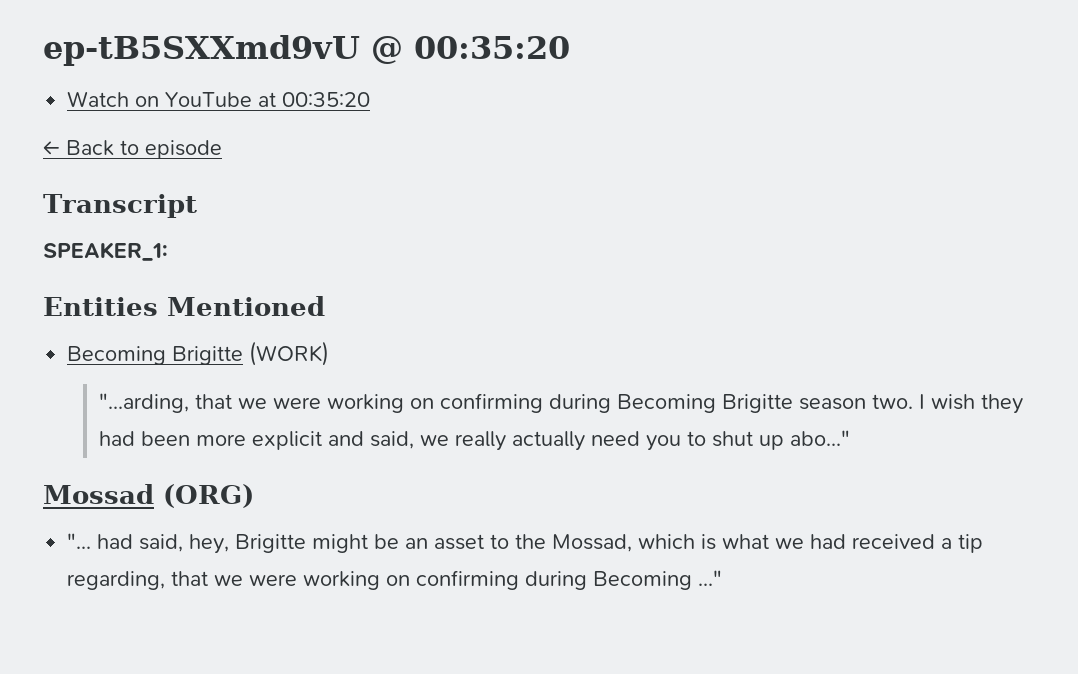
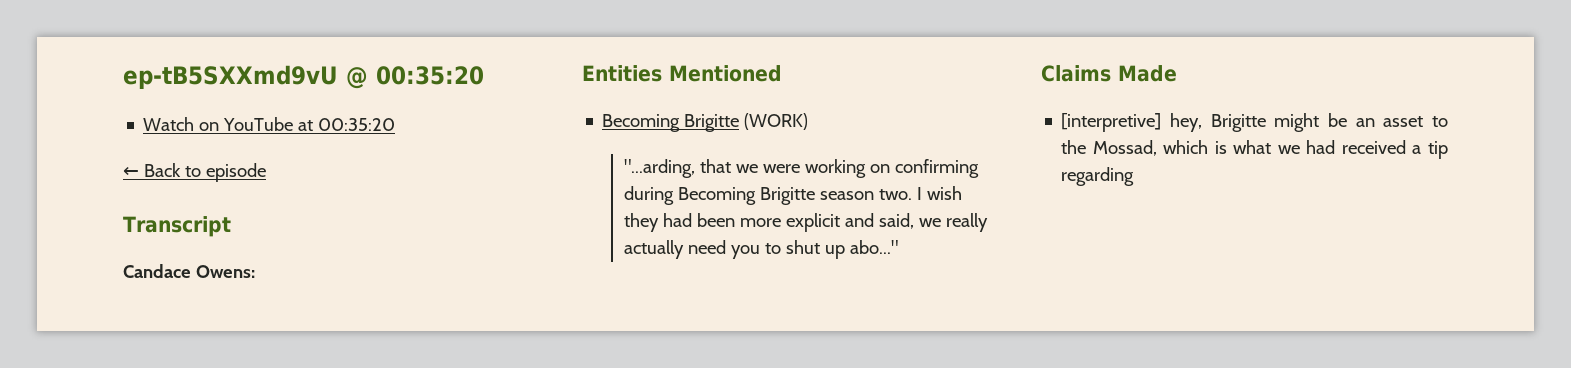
[43,242,168,261] SPEAKER_1: -> [123,264,255,278] Candace Owens:
[43,484,254,508] [67,533,184,552] Mossad (ORG) // "... had said, -> [1041,65,1177,82] [1061,113,1162,132] Claims Made // [interpretive]
[67,570,723,590] regarding, that we were working on confirming during Becoming ..." -> [1061,167,1135,186] regarding

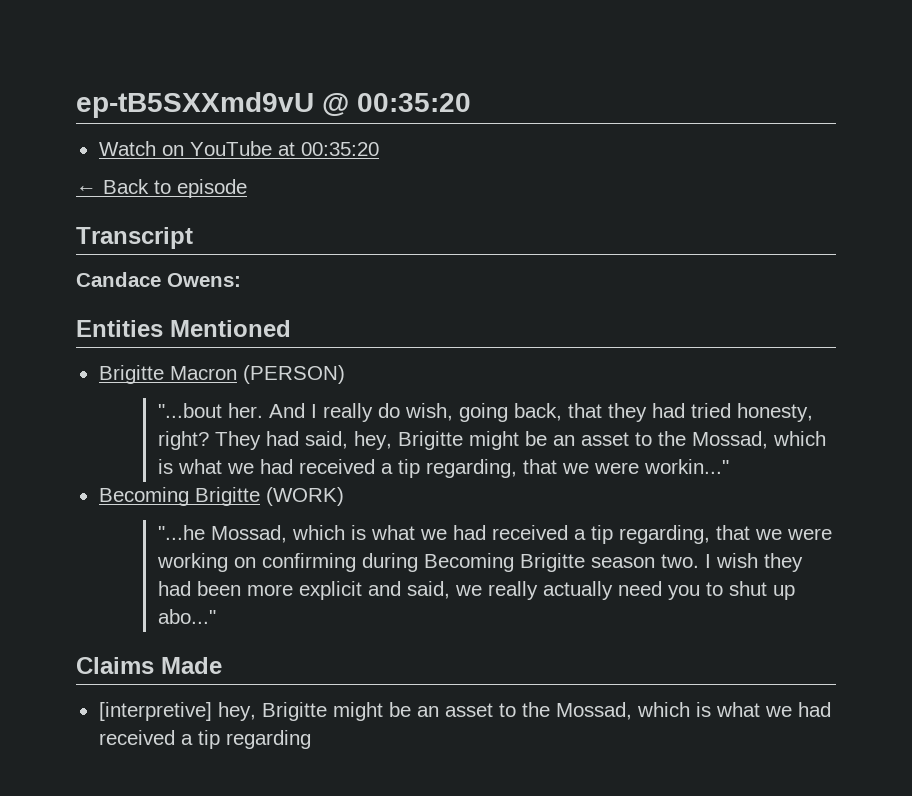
[602,113,809,132] [623,159,695,178] Becoming Brigitte (WORK) // "...arding, -> [98,365,345,384] [157,403,813,422] [157,431,826,450] [157,459,729,478] [98,487,344,506] [157,525,710,544] Brigitte Macron (PERSON) // "...bout her. And I really do wish, going back, that they had tried honesty, right? They had said, hey, Brigitte might be an asset to the Mossad, which is what we had received a tip regarding, that we were workin..." // Becoming Brigitte (WORK) // "...he Mossad, which is what we had received a tip regarding,

